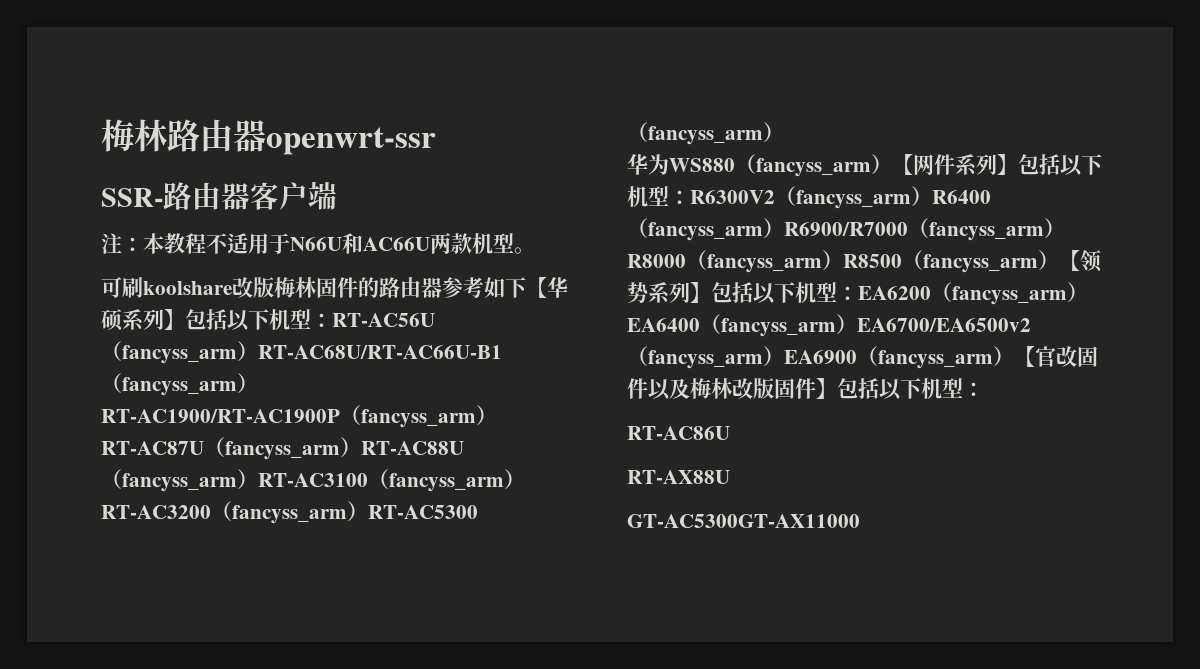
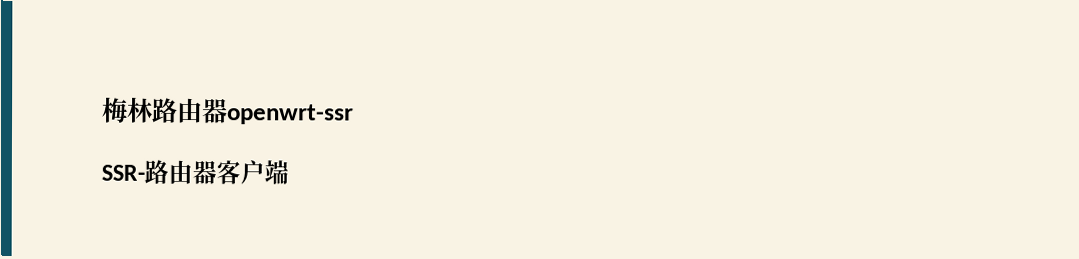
[101,233,535,254] [101,277,568,298] [101,309,435,331] [101,341,502,364] [101,373,258,396] [101,405,497,428] [101,437,464,460] [101,469,525,492] [101,501,478,524] [627,122,784,145] [627,154,1103,177] [627,186,991,209] [627,218,1065,241] [627,250,1102,273] [627,282,1088,305] [627,314,1031,337] [627,346,1098,369] [627,378,984,400] [627,426,730,440] [627,470,730,484] [627,514,860,528] // 注：本教程不适用于N66U和AC66U两款机型。 // 可刷koolshare改版梅林固件的路由器参考如下【华硕系列】包括以下机型：RT-AC56U（fancyss_arm）RT-AC68U/RT-AC66U-B1（fancyss_arm） // RT-AC1900/RT-AC1900P（fancyss_arm）RT-AC87U（fancyss_arm）RT-AC88U（fancyss_arm）RT-AC3100（fancyss_arm）RT-AC3200（fancyss_arm）RT-AC5300（fancyss_arm） // 华为WS880（fancyss_arm）【网件系列】包括以下机型：R6300V2（fancyss_arm）R6400（fancyss_arm）R6900/R7000（fancyss_arm）R8000（fancyss_arm）R8500（fancyss_arm）【领势系列】包括以下机型：EA6200（fancyss_arm）EA6400（fancyss_arm）EA6700/EA6500v2（fancyss_arm）EA6900（fancyss_arm）【官改固件以及梅林改版固件】包括以下机型： // RT-AC86U // RT-AX88U // GT-AC5300GT-AX11000 -> (289, 172) none

